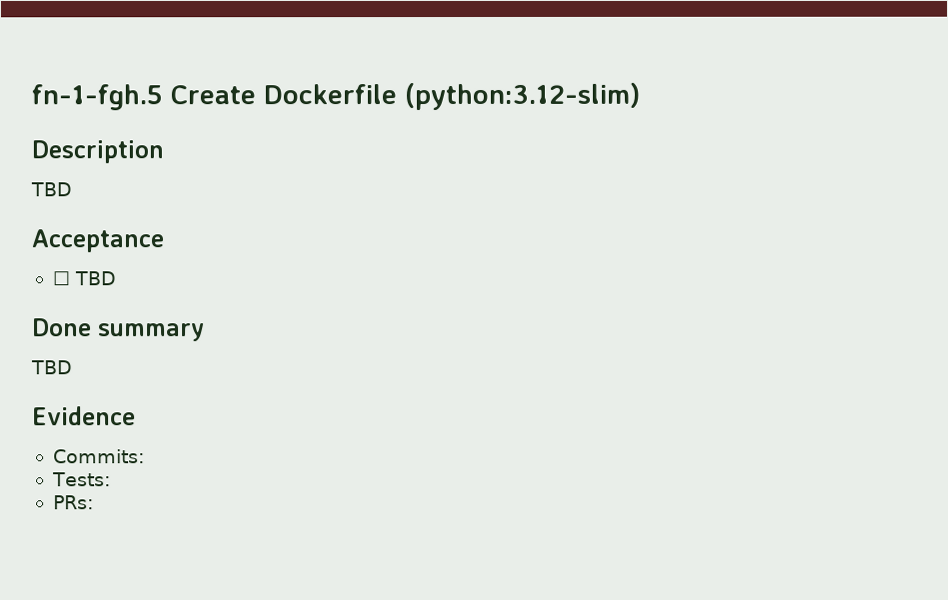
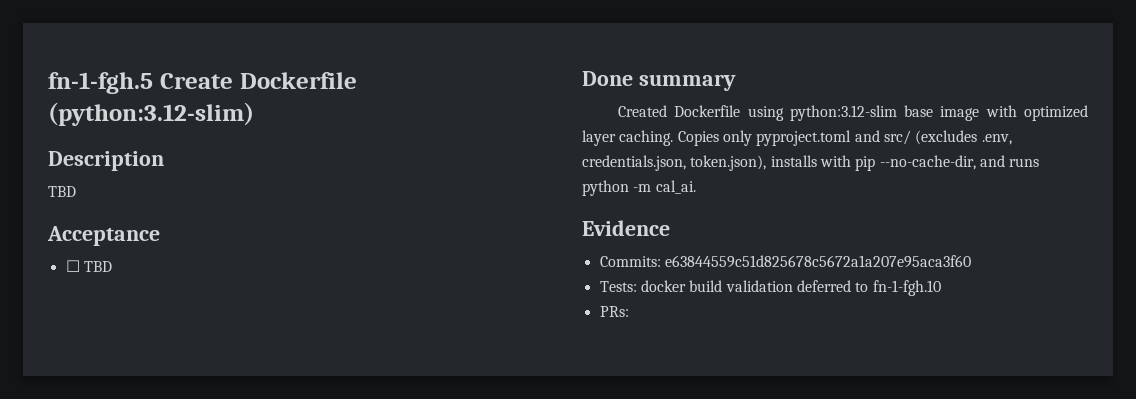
[31,360,73,375] TBD -> [618,105,1088,121] [582,130,1012,146] [582,155,1040,171] [582,180,696,196] Created Dockerfile using python:3.12-slim base image with optimized layer caching. Copies only pyproject.toml and src/ (excludes .env, credentials.json, token.json), installs with pip --no-cache-dir, and runs python -m cal_ai.
(145, 456) none -> [664,255,971,268] e63844559c51d825678c5672a1a207e95aca3f60
(111, 479) none -> [640,280,941,296] docker build validation deferred to fn-1-fgh.10

